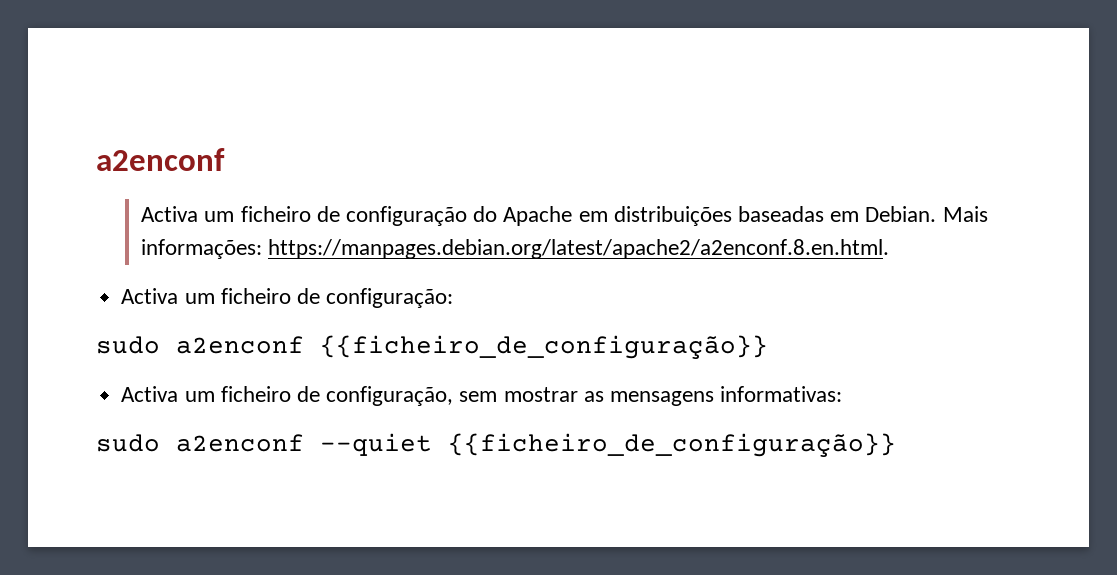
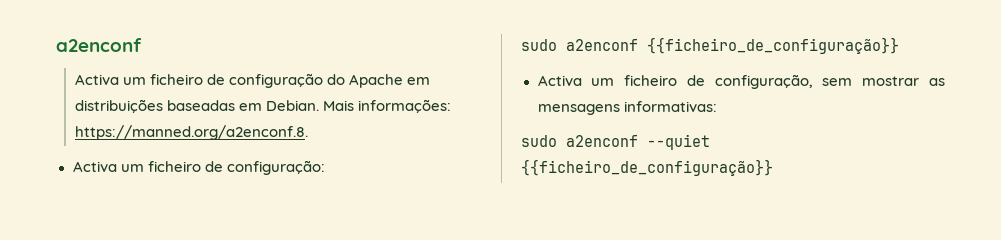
[268,239,890,259] https://manpages.debian.org/latest/apache2/a2enconf.8.en.html. -> [74,125,308,140] https://manned.org/a2enconf.8.

